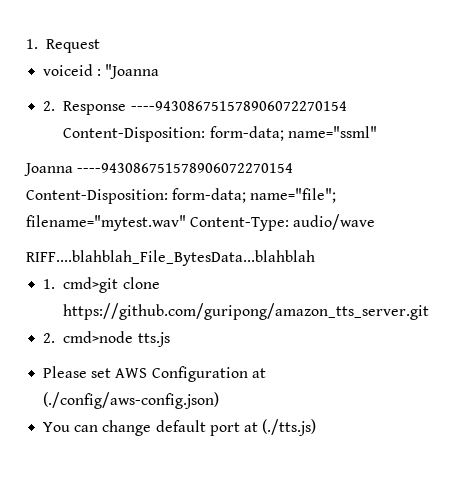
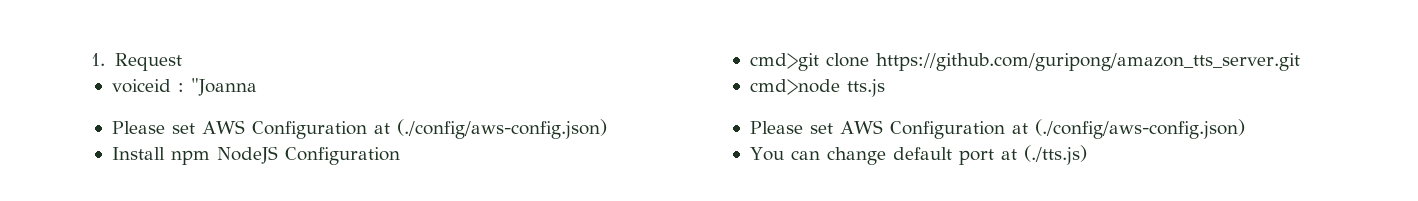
[43,101,347,115] [63,126,377,142] [24,163,294,176] [26,188,337,204] [26,214,376,231] [26,250,315,266] [43,279,56,289] 2. Response ----943086751578906072270154 Content-Disposition: form-data; name="ssml" // Joanna ----943086751578906072270154 Content-Disposition: form-data; name="file"; filename="mytest.wav" Content-Type: audio/wave // RIFF....blahblah_File_BytesData...blahblah // 1. -> [111,119,607,139] [111,146,400,165] Please set AWS Configuration at (./config/aws-config.json) // Install npm NodeJS Configuration //
[43,333,56,343] 2. -> (1300, 62) none

